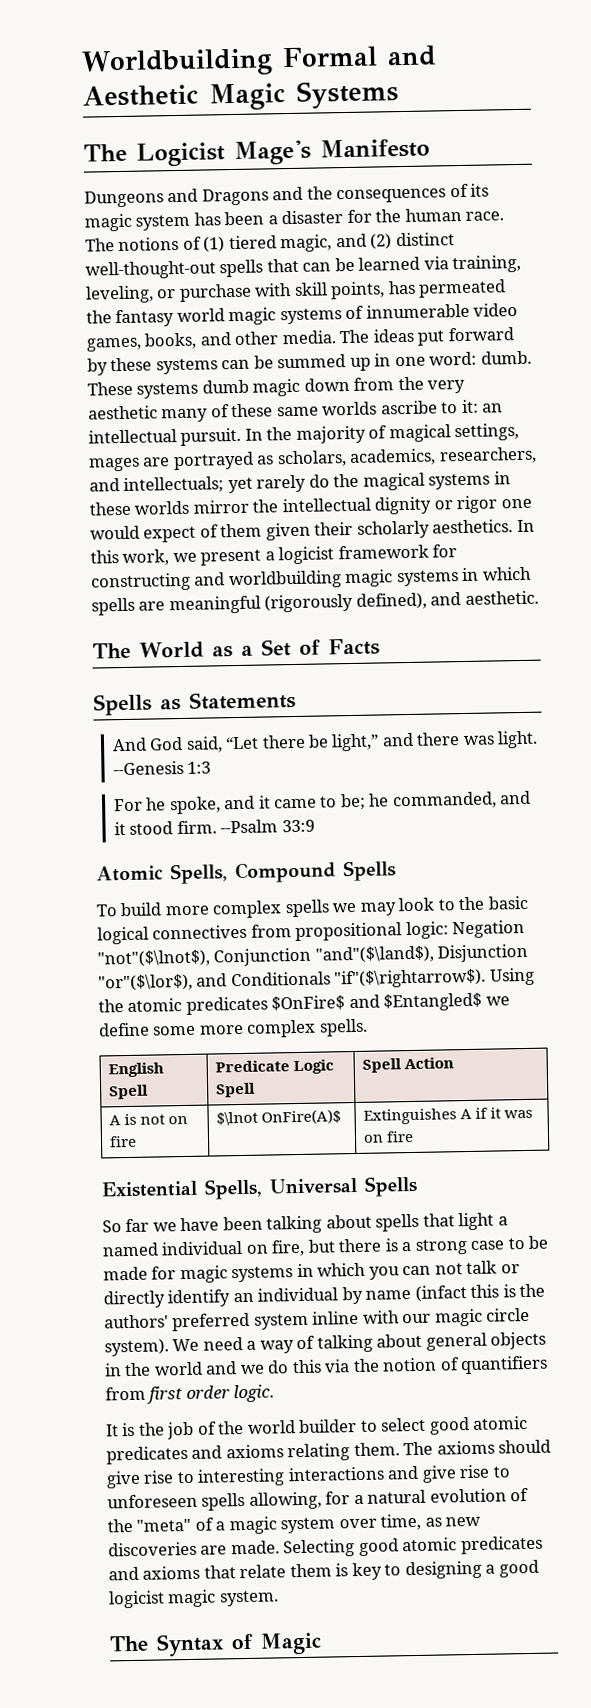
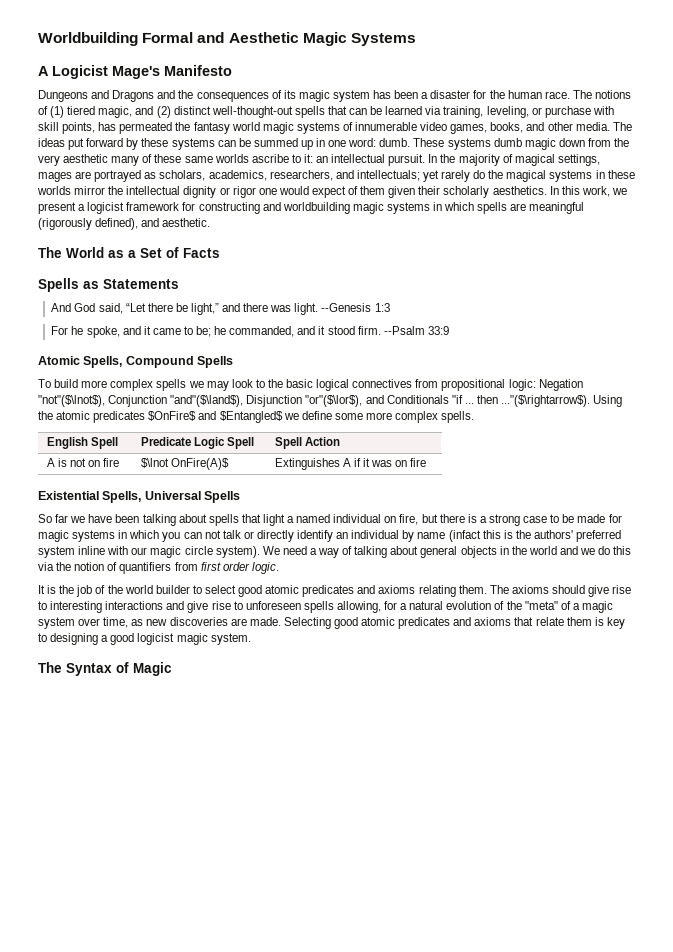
[83,143,127,162] The -> [38,66,49,76] A
[334,968,487,989] "if"($\rightarrow$). -> [451,395,591,407] "if ... then ..."($\rightarrow$).

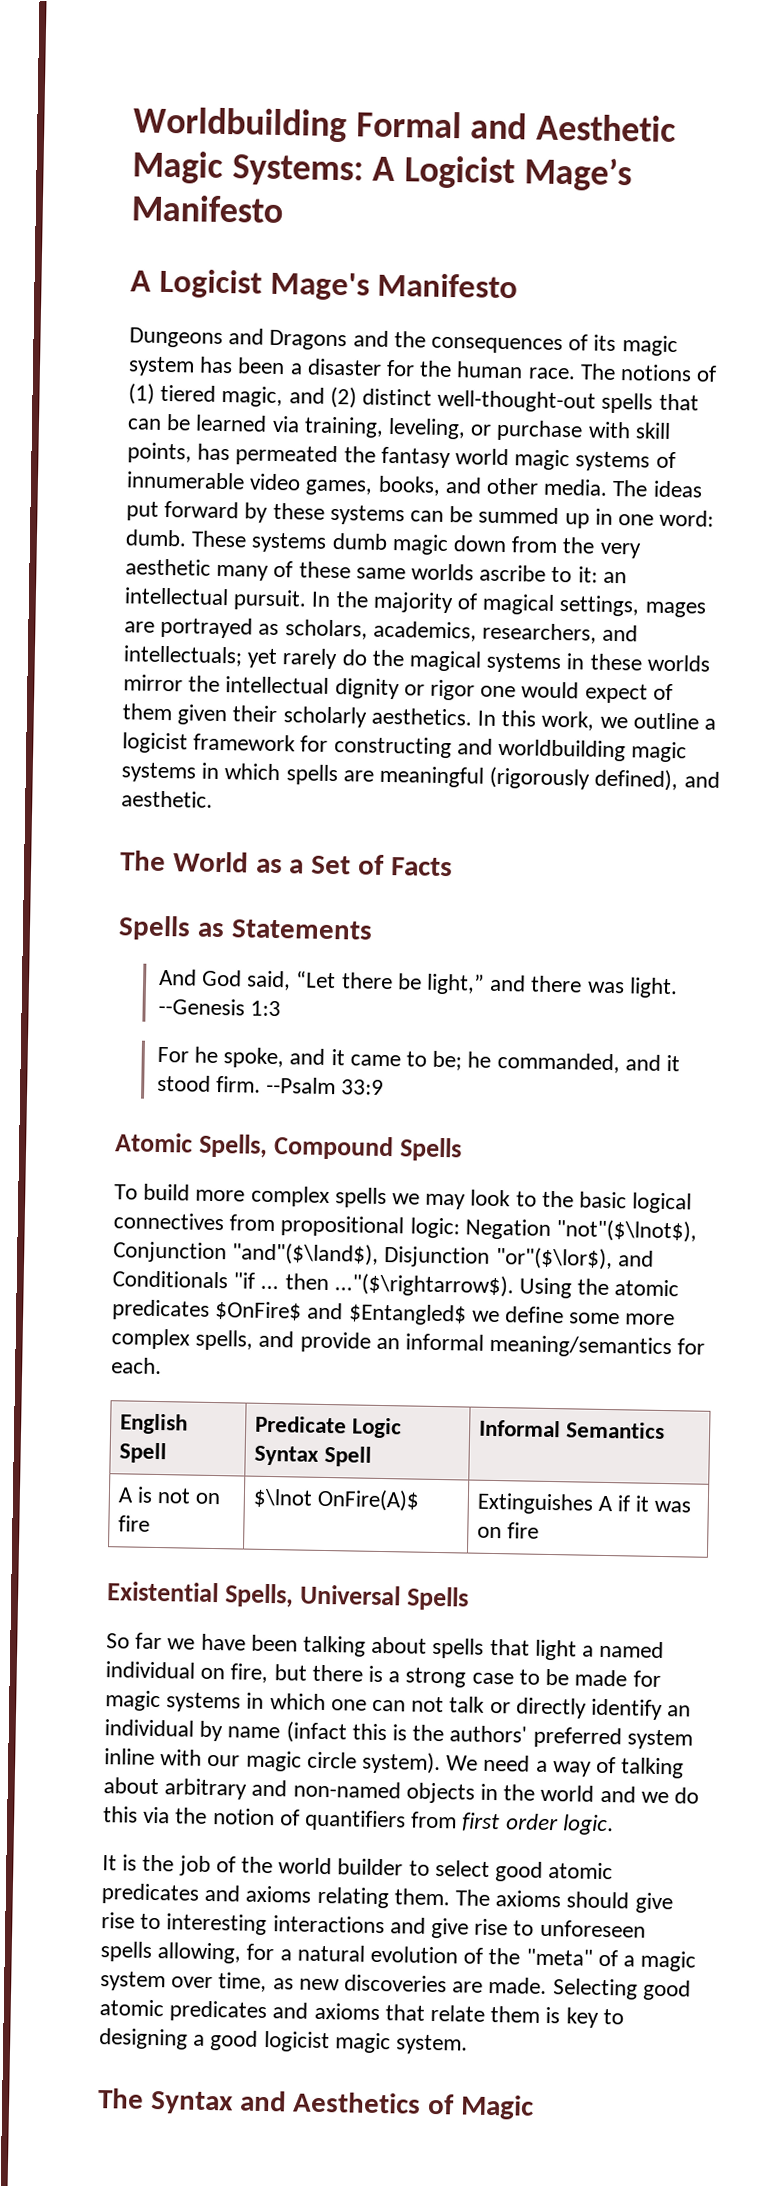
[350,33,416,46] Systems -> [231,154,632,192] [131,194,284,224] Systems: A Logicist Mage’s Manifesto
[38,202,76,214] present -> [632,712,699,730] outline
[441,411,475,423] spells. -> [195,1329,706,1359] [111,1357,162,1375] spells, and provide an informal meaning/semantics for each.
[226,437,254,449] [274,437,340,449] Spell | Spell Action -> [253,1445,372,1467] [478,1419,665,1440] Syntax Spell | Informal Semantics
[162,532,181,542] you -> [330,1699,367,1711] one
[420,546,458,558] general -> [164,1778,401,1800] arbitrary and non-named
(112, 669) none -> [238,2090,422,2114] and Aesthetics

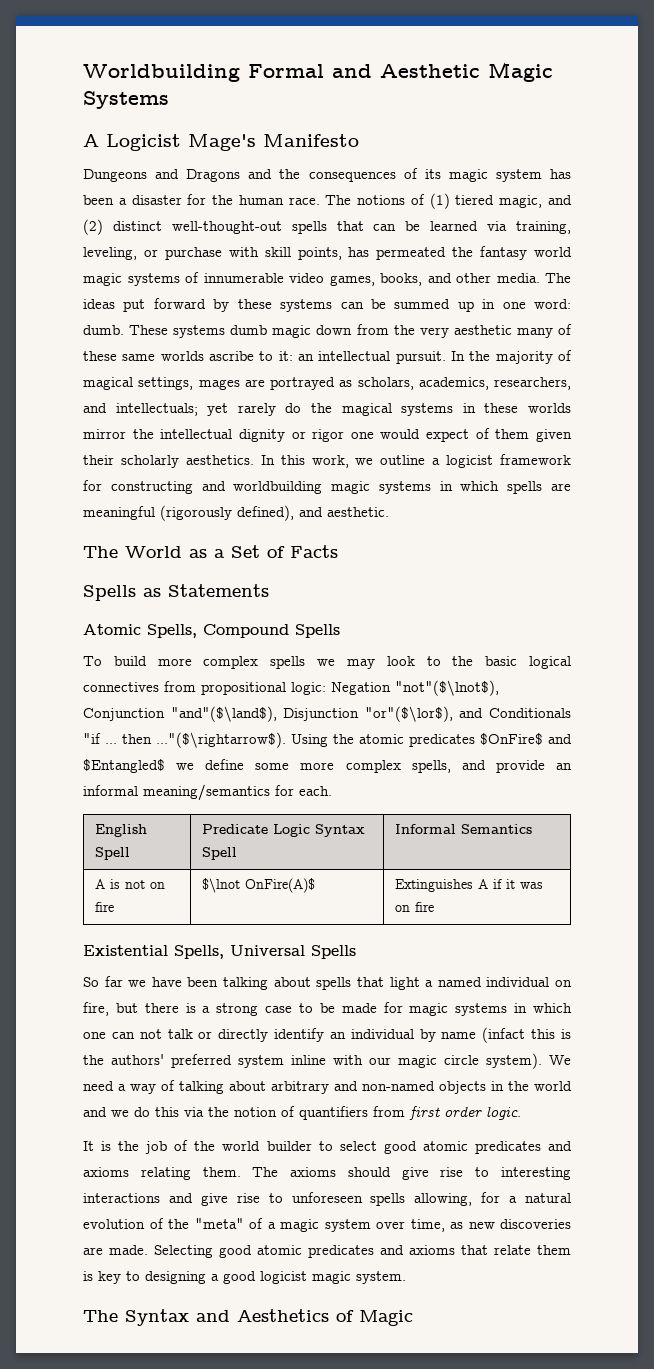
[231,154,632,192] [131,194,284,224] Systems: A Logicist Mage’s Manifesto -> [83,91,169,109] Systems
[158,968,678,999] [157,997,281,1017] [156,1046,681,1074] [156,1074,385,1095] // And God said, “Let there be light,” and there was light. --Genesis 1:3 // For he spoke, and it came to be; he commanded, and it stood firm. --Psalm 33:9 -> (269, 590) none

